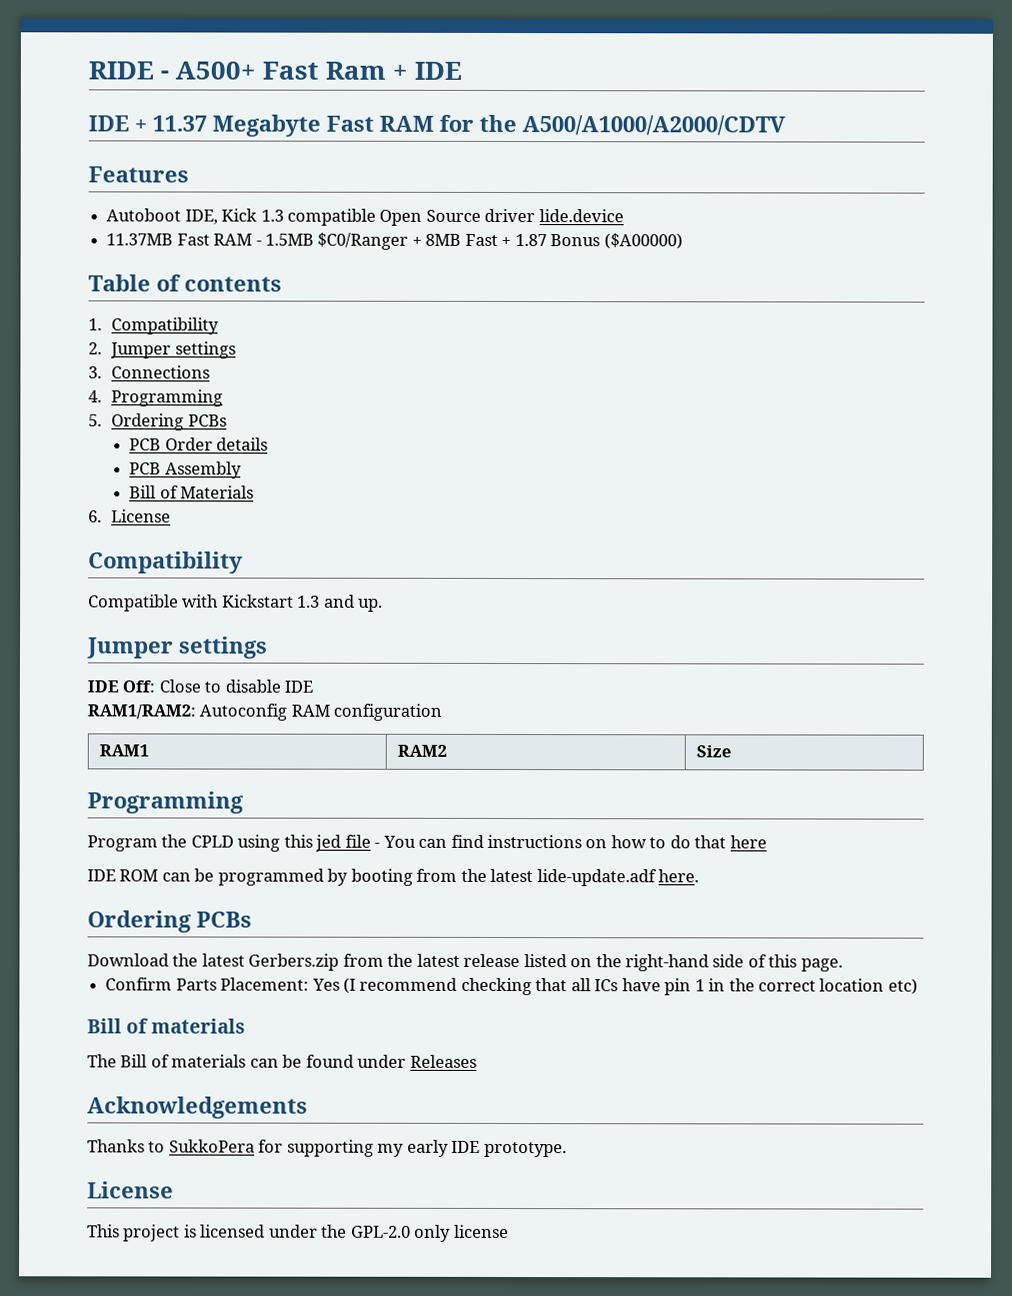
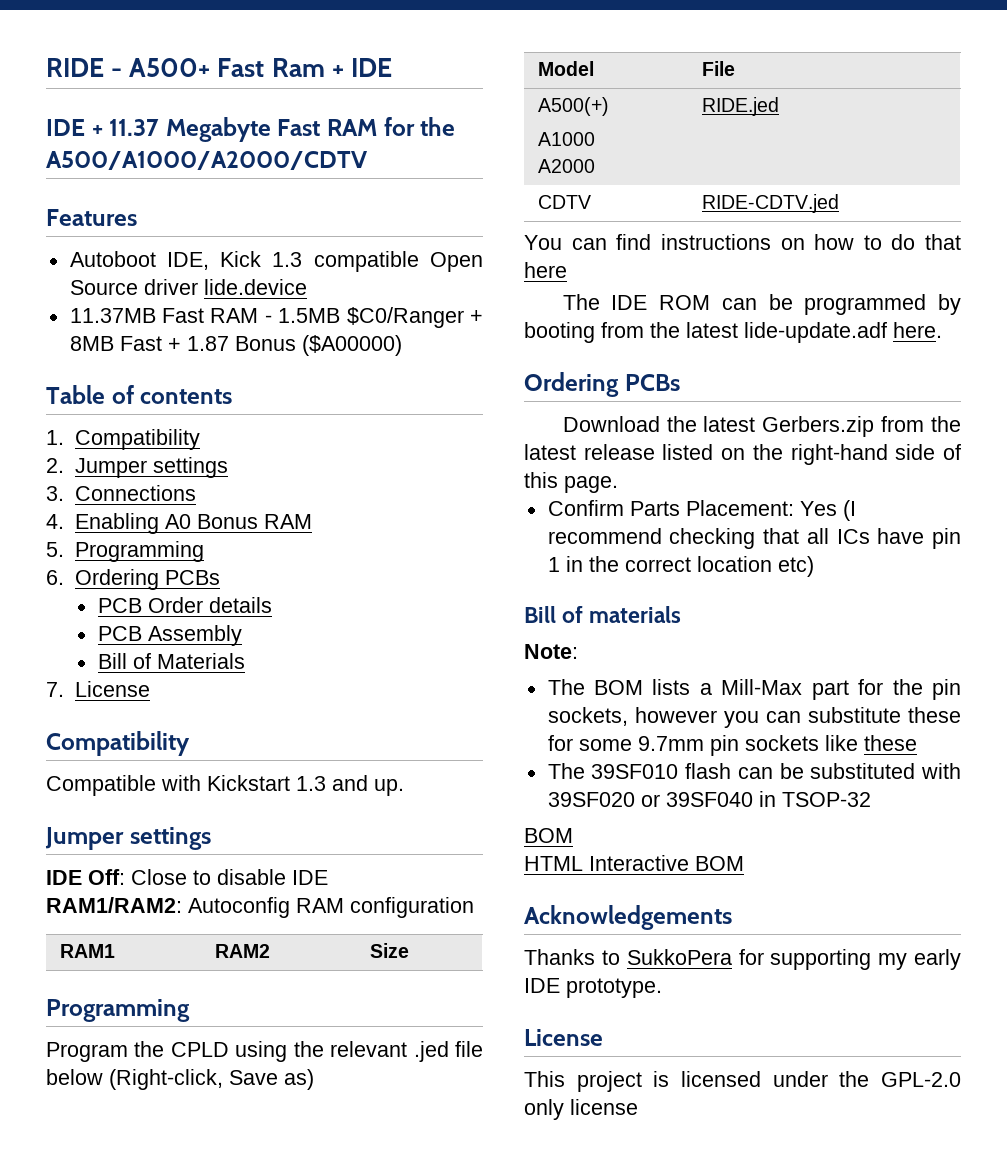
[111,389,224,407] [88,414,102,427] Programming // 5. -> [74,513,312,534] [46,541,204,562] [46,570,64,585] Enabling A0 Bonus RAM // 5. Programming // 6.
[88,510,102,523] 6. -> [46,682,64,697] 7.
[283,834,381,852] this jed file - -> [293,1041,483,1062] [46,1069,314,1090] [538,61,595,76] [702,61,736,76] [538,97,610,116] [538,132,596,146] [538,159,596,173] [702,97,780,116] [538,195,592,209] [702,194,840,213] the relevant .jed file below (Right-click, Save as) // Model | File // A500(+) // A1000 // A2000 | RIDE.jed // CDTV | RIDE-CDTV.jed //
(767, 842) none -> [562,294,600,310] The
[87,1054,477,1068] // The Bill of materials can be found under Releases -> [524,644,578,659] [547,679,961,700] [547,707,961,728] [547,735,917,756] [547,763,961,779] [547,791,871,807] [524,828,573,843] [524,855,744,871] // Note: // The BOM lists a Mill-Max part for the pin sockets, however you can substitute these for some 9.7mm pin sockets like these // The 39SF010 flash can be substituted with 39SF020 or 39SF040 in TSOP-32 // BOM // HTML Interactive BOM

